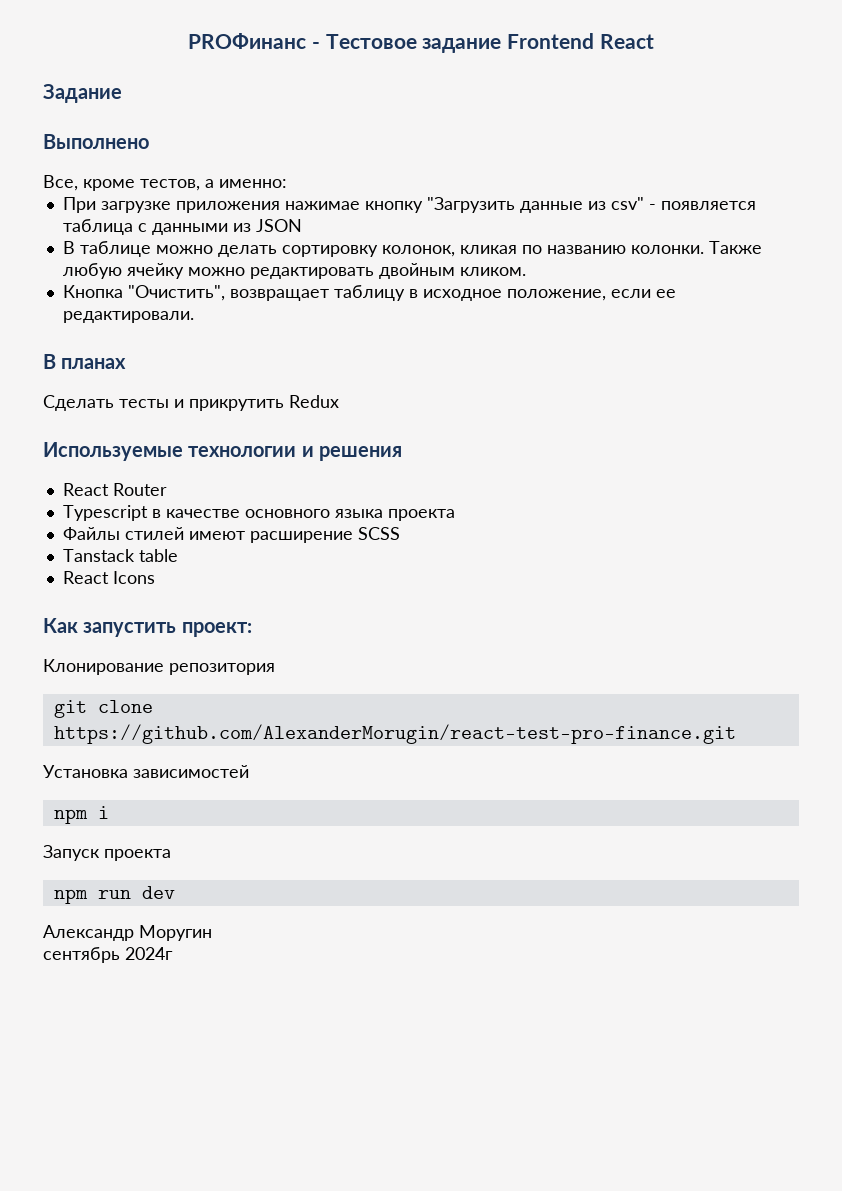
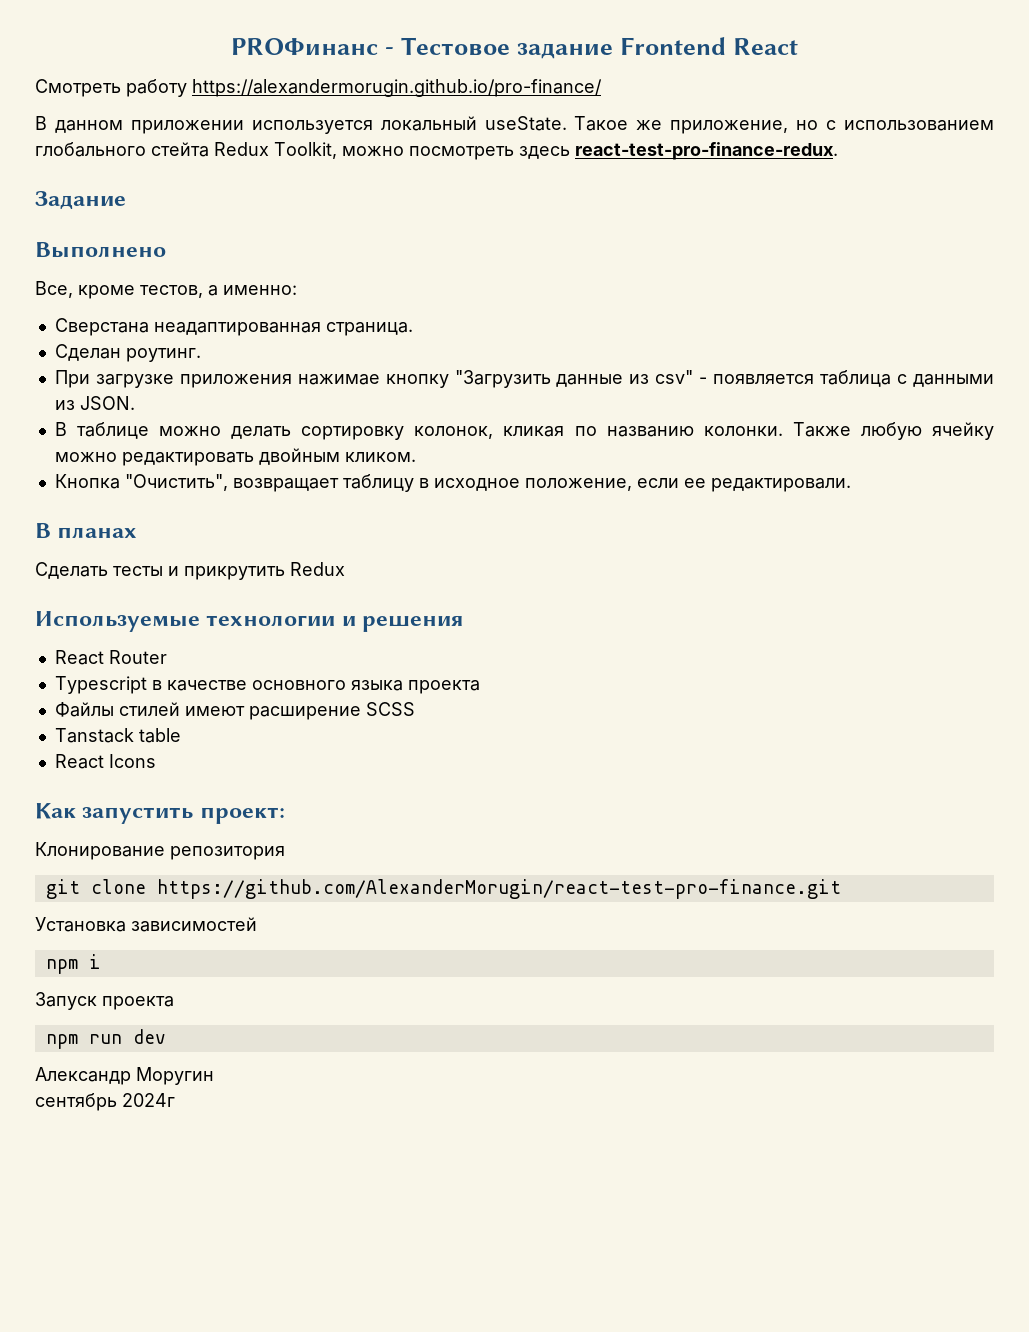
(654, 41) none -> [35,79,602,97] [35,116,994,134] [35,142,838,160] // Смотреть работу https://alexandermorugin.github.io/pro-finance/ // В данном приложении используется локальный useState. Такое же приложение, но с использованием глобального стейта Redux Toolkit, можно посмотреть здесь react-test-pro-finance-redux.
(287, 183) none -> [54,318,413,336] [54,344,201,362] // Сверстана неадаптированная страница. // Сделан роутинг.
[255,219,302,232] JSON -> [79,396,135,410] JSON.

